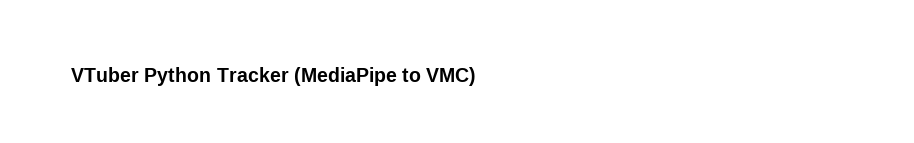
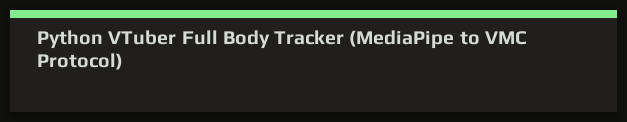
[71,67,212,86] VTuber Python -> [37,30,270,49] Python VTuber Full Body
[426,67,477,86] VMC) -> [484,31,527,45] [37,53,123,70] VMC Protocol)

